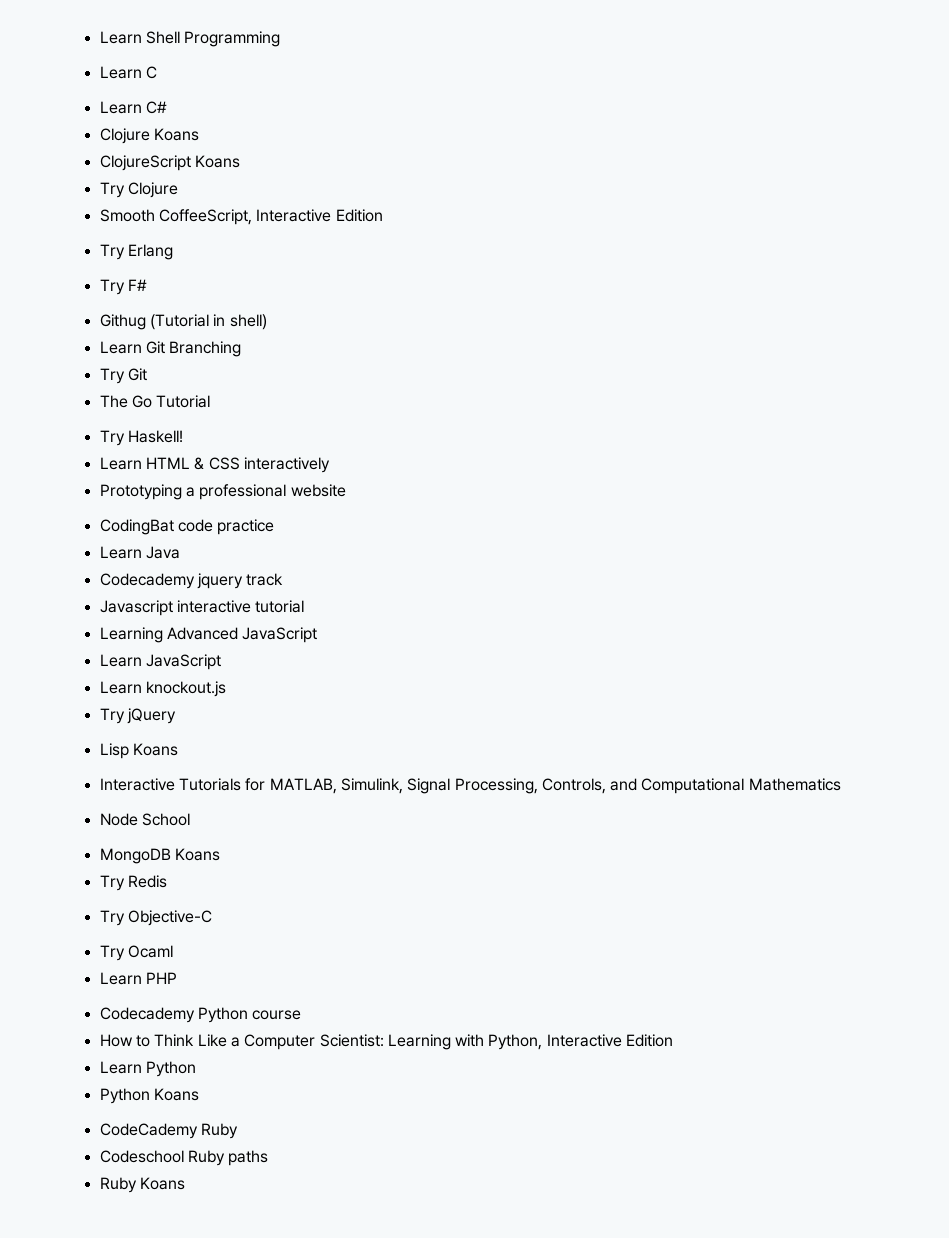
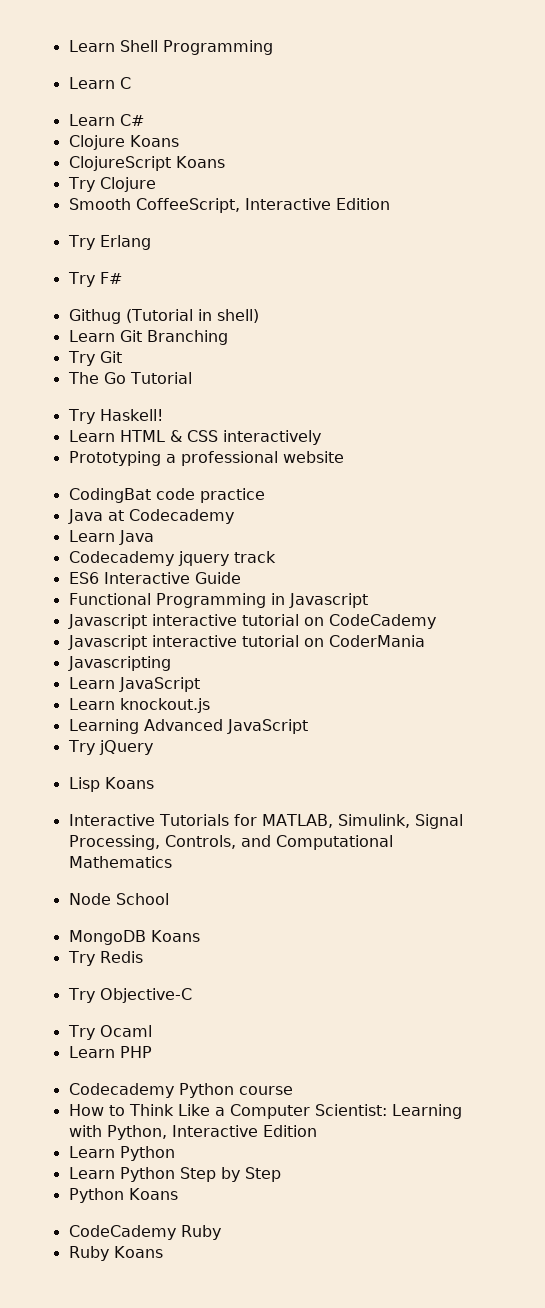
(275, 527) none -> [67,509,234,524] // Java at Codecademy
[99,600,305,616] [99,627,318,643] Javascript interactive tutorial // Learning Advanced JavaScript -> [68,572,241,584] [68,593,368,608] [67,614,436,629] [67,635,425,650] [67,656,171,671] ES6 Interactive Guide // Functional Programming in Javascript // Javascript interactive tutorial on CodeCademy // Javascript interactive tutorial on CoderMania // Javascripting
(226, 689) none -> [68,719,308,734] // Learning Advanced JavaScript
(196, 1069) none -> [68,1167,281,1182] // Learn Python Step by Step
[99,1150,269,1166] // Codeschool Ruby paths -> (221, 1232) none

